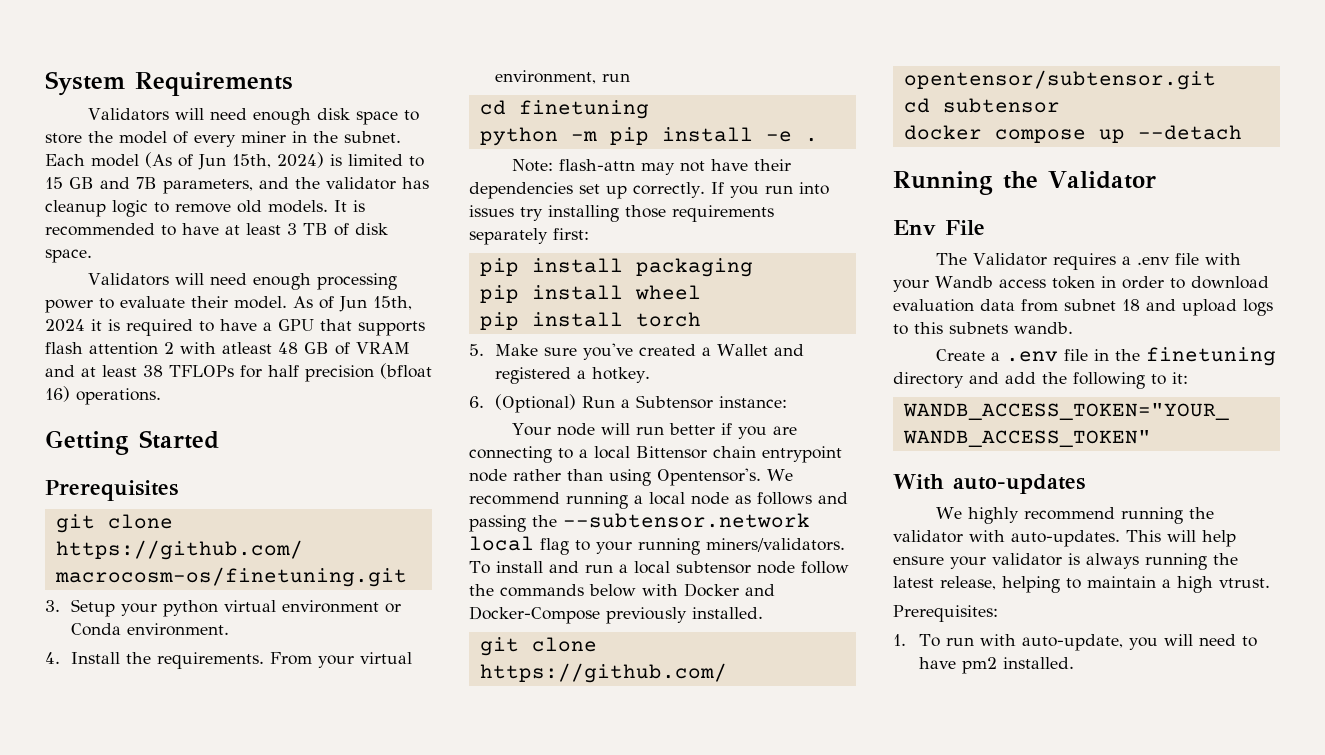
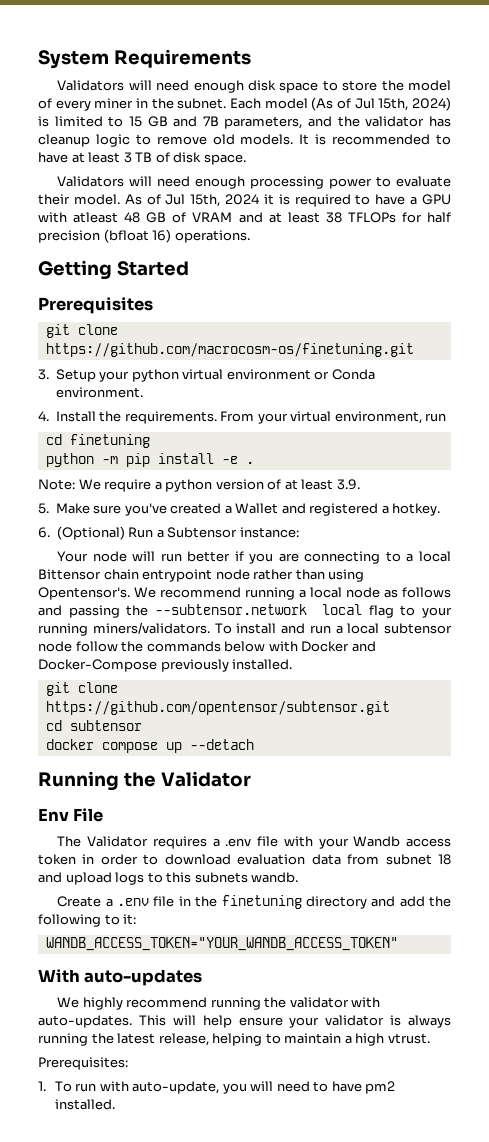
[198,154,226,170] Jun -> [354,98,375,109] Jul
[339,296,367,312] Jun -> [165,194,186,205] Jul
[320,319,425,336] [45,342,174,355] that supports flash attention 2 -> (452, 199) none
[558,159,791,175] [469,182,829,199] [469,205,774,222] [469,228,589,245] [479,258,753,277] [479,285,701,303] [479,312,701,330] flash-attn may not have their dependencies set up correctly. If you run into issues try installing those requirements separately first: // pip install packaging // pip install wheel // pip install torch -> [78,479,360,492] We require a python version of at least 3.9.

